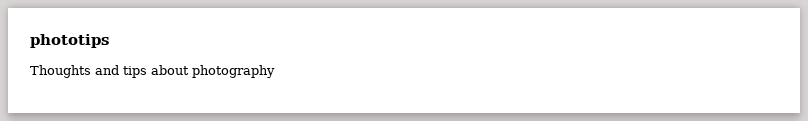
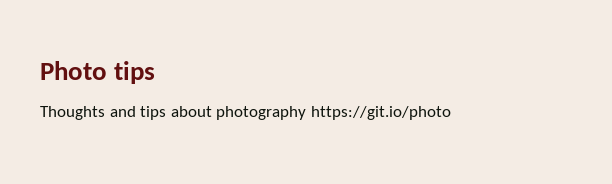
[30,34,109,48] phototips -> [40,61,156,84] Photo tips
(275, 71) none -> [310,106,451,120] https://git.io/photo

